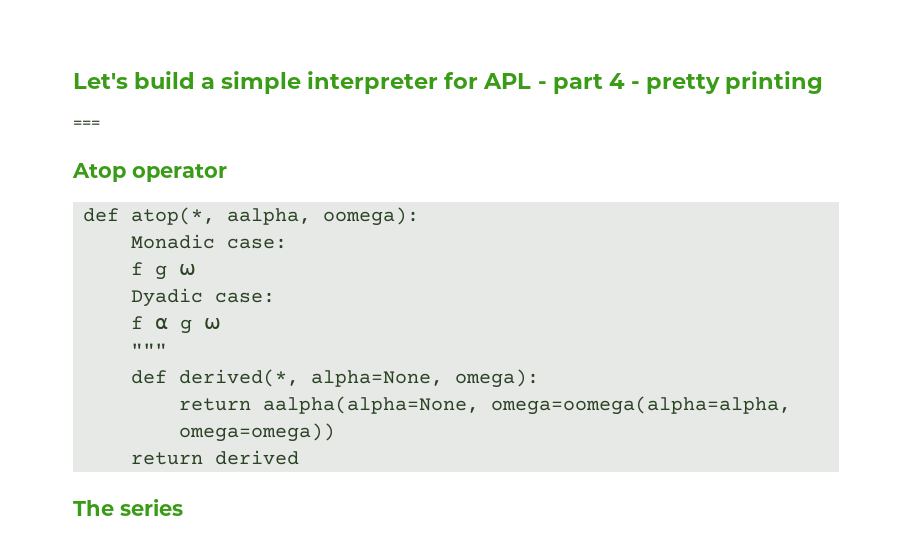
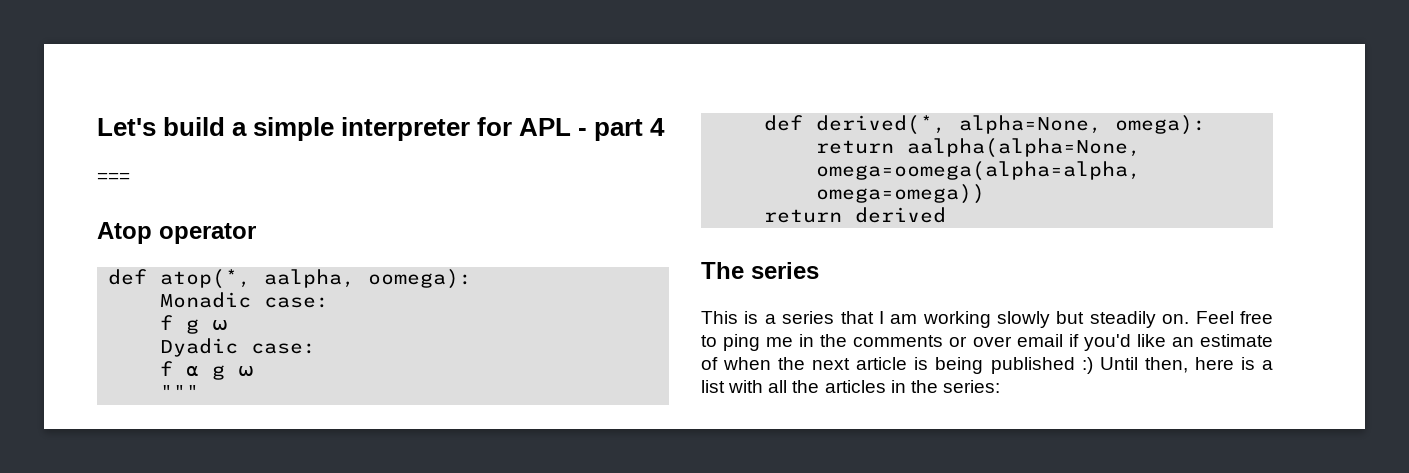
[630,71,823,94] - pretty printing -> (666, 127) none
(183, 507) none -> [701,311,1273,328] [701,334,1273,351] [701,357,1273,374] [701,380,1000,393] // This is a series that I am working slowly but steadily on. Feel free to ping me in the comments or over email if you'd like an estimate of when the next article is being published :) Until then, here is a list with all the articles in the series:

